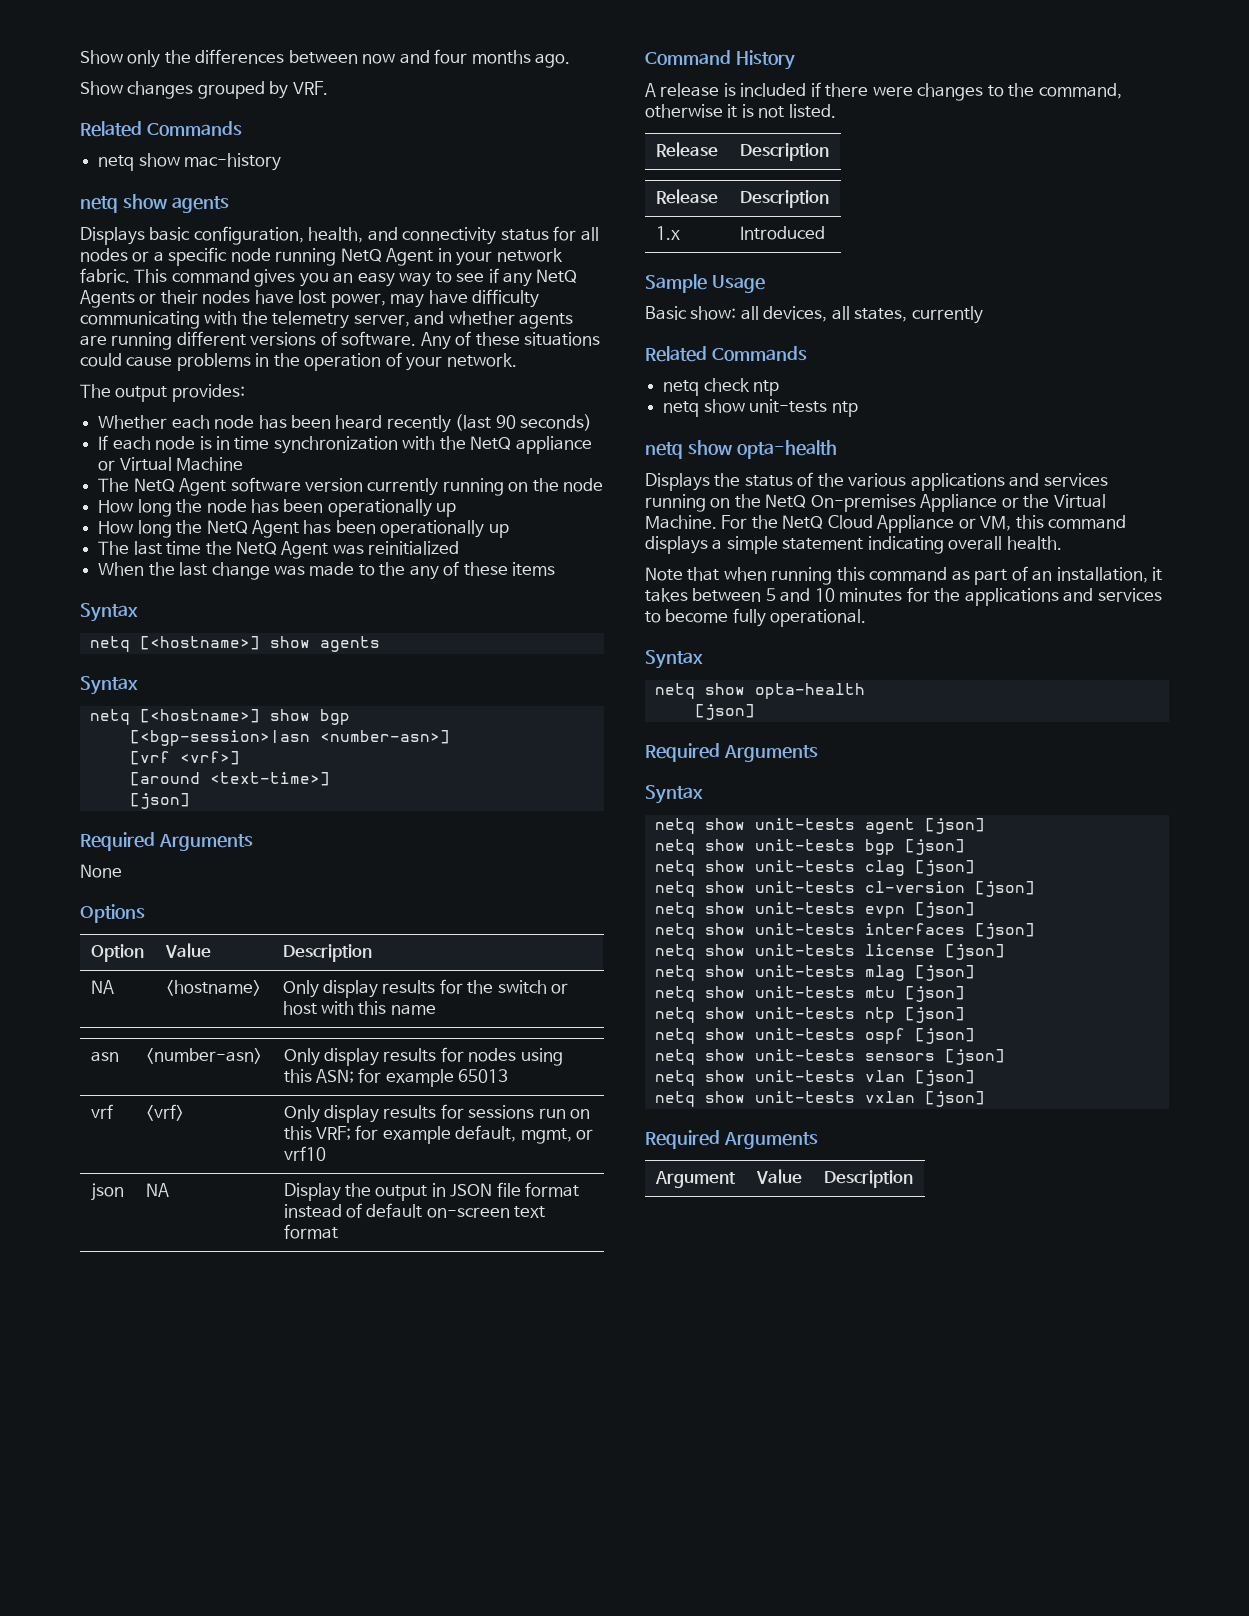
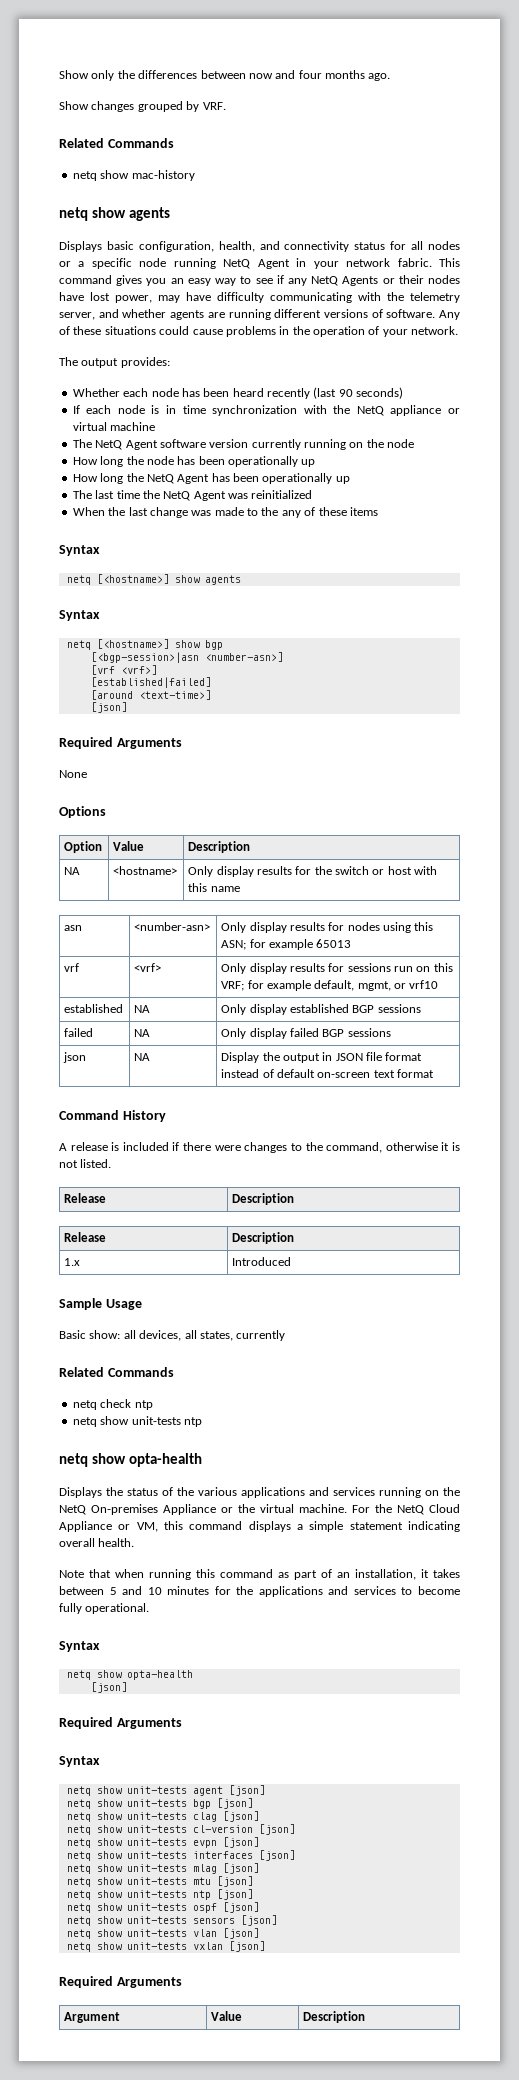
[119,457,244,471] Virtual Machine -> [72,422,156,431] virtual machine
(240, 758) none -> [90,677,211,688] // [established|failed]
(326, 1153) none -> [64,1004,124,1013] [134,1005,151,1013] [221,1004,421,1015] [64,1028,94,1037] [134,1029,151,1037] [221,1028,391,1039] // established | NA | Only display established BGP sessions // failed | NA | Only display failed BGP sessions
[1053,494,1106,508] [645,515,717,529] Virtual Machine. -> [260,1504,347,1513] virtual machine.
[654,944,1005,960] // netq show unit-tests license [json] -> (295, 1855) none

